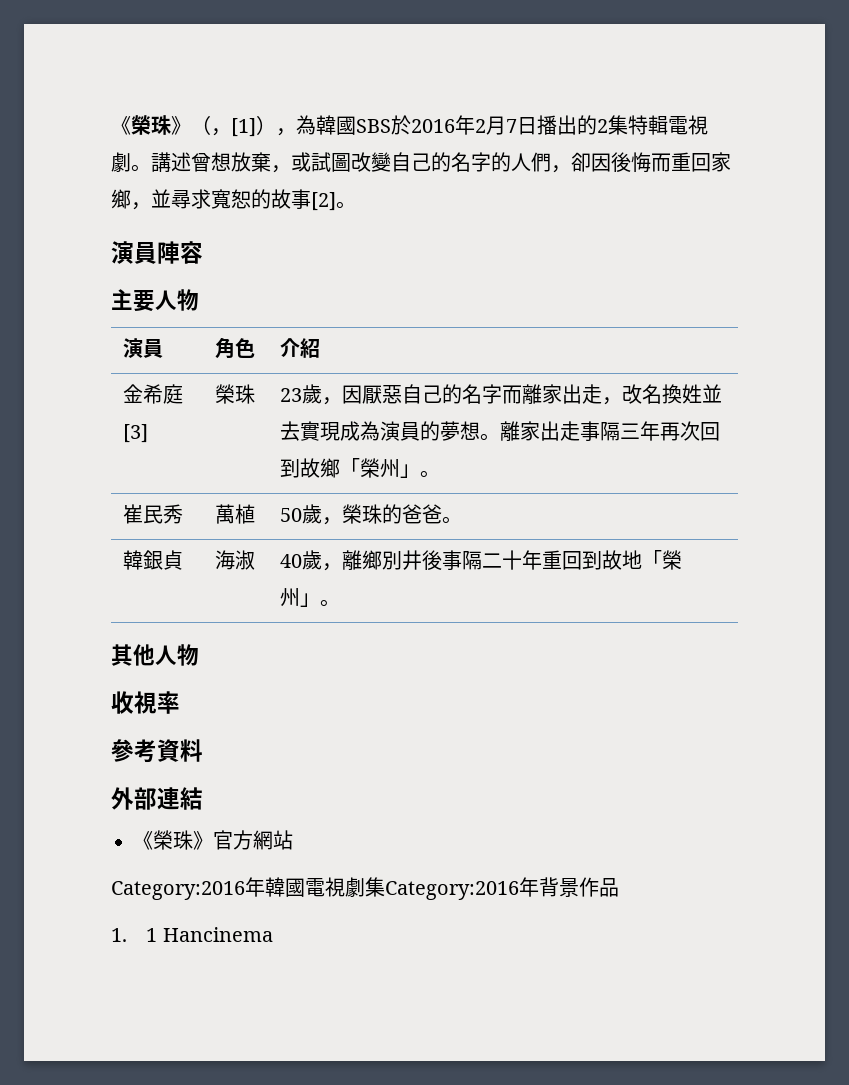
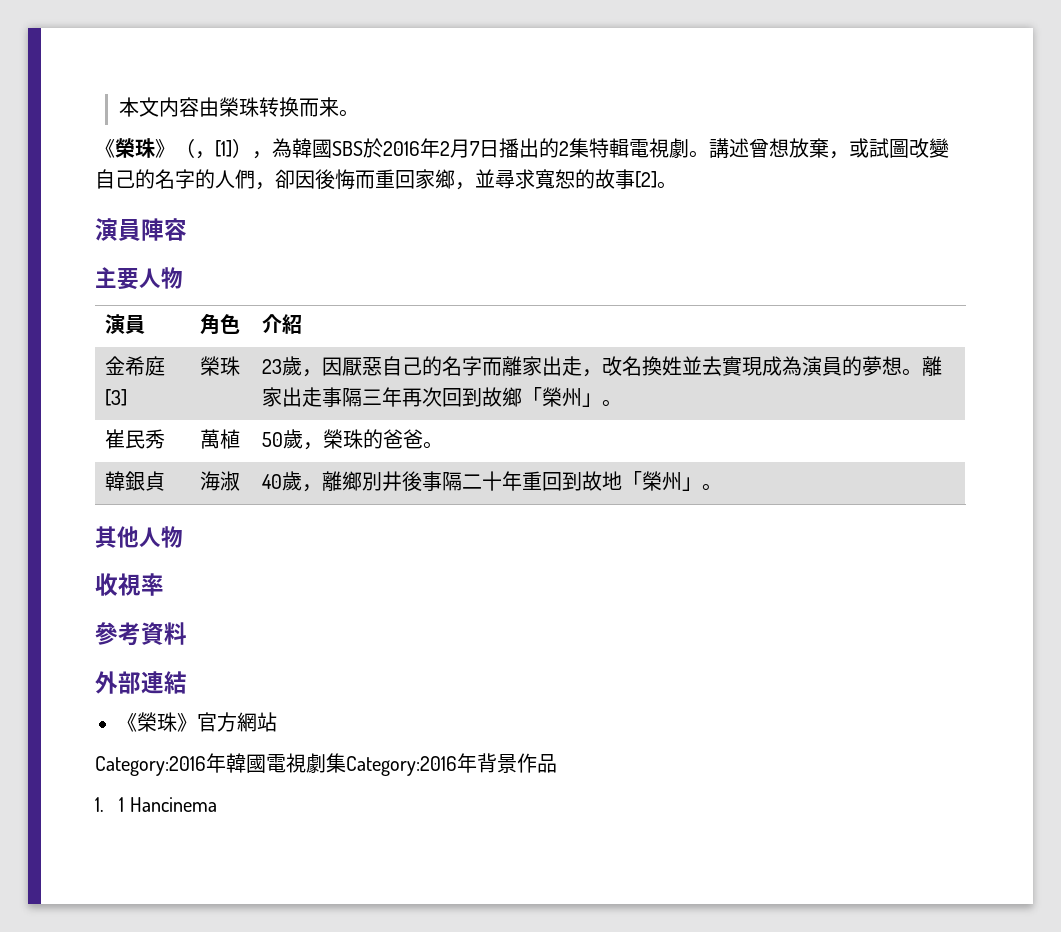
(111, 125) none -> [119,97,360,117] 本文内容由榮珠转换而来。 //

